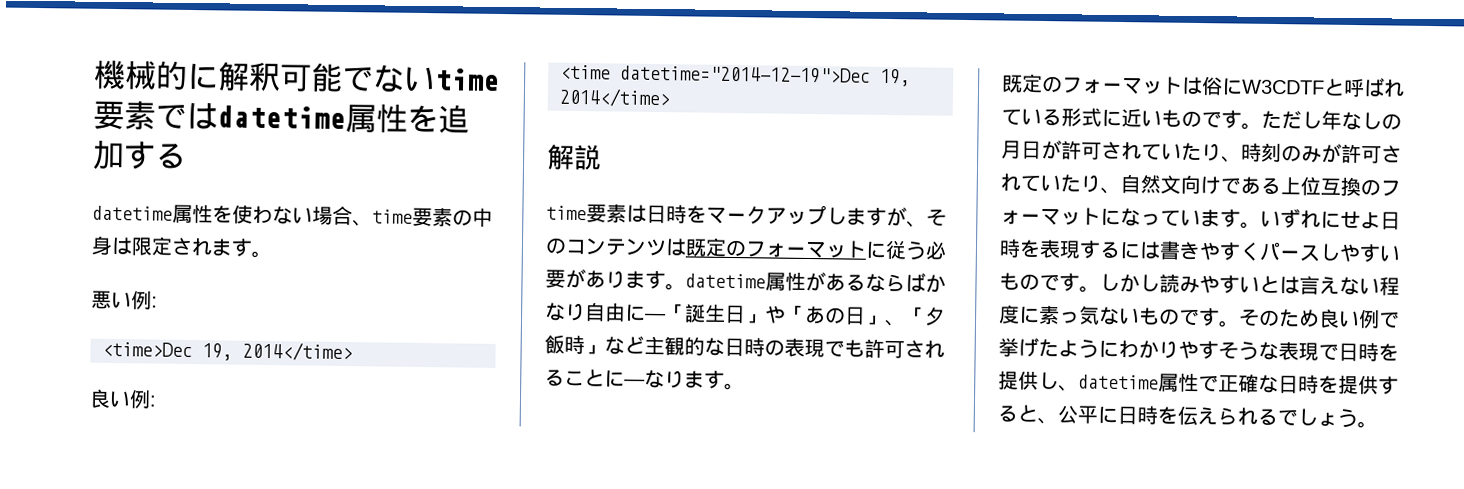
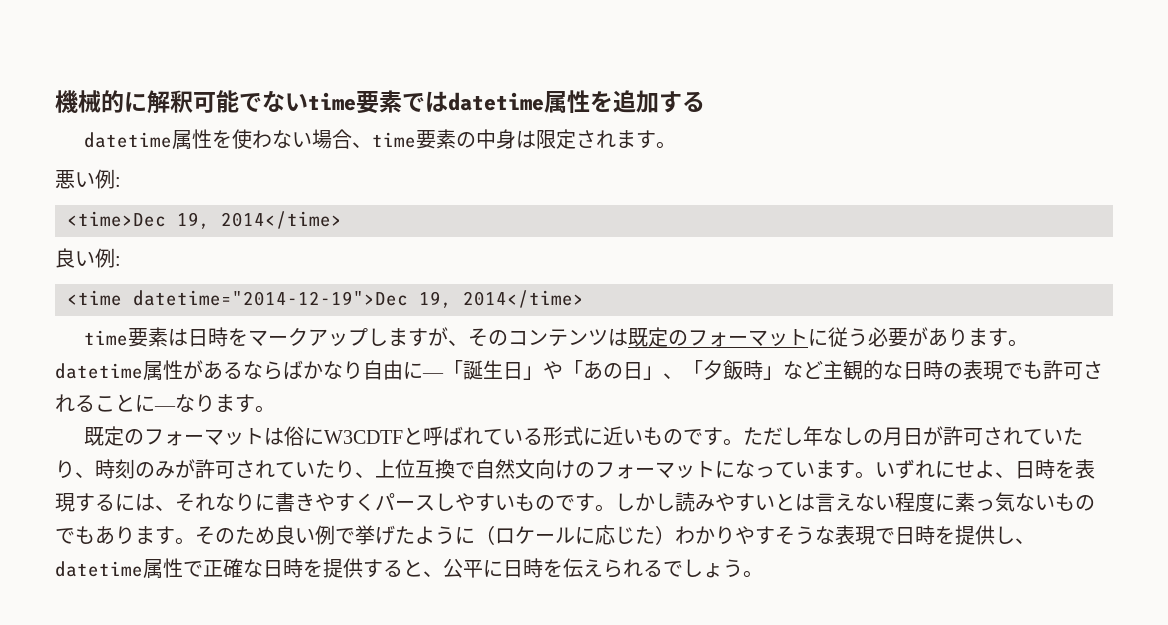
[546,144,602,171] // 解説 -> (584, 299) none
[1120,174,1361,197] 自然文向けである上位互換 -> [375,459,575,479] 上位互換で自然文向け
(1381, 220) none -> [995,472,1015,478] 、
(1161, 250) none -> [155,493,275,512] 、それなりに
(1200, 317) none -> [75,526,155,545] もありま
(1119, 349) none -> [475,525,675,545] （ロケールに応じた）

